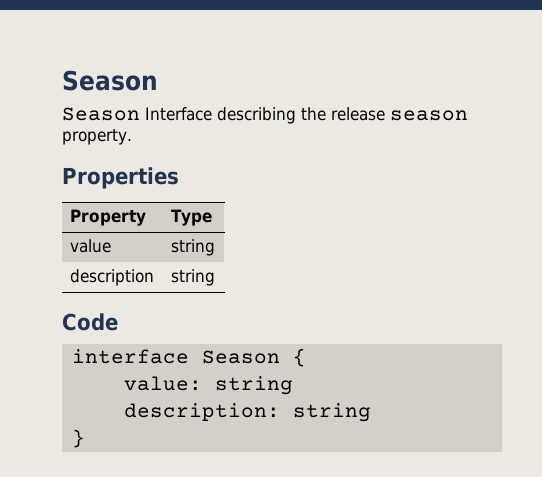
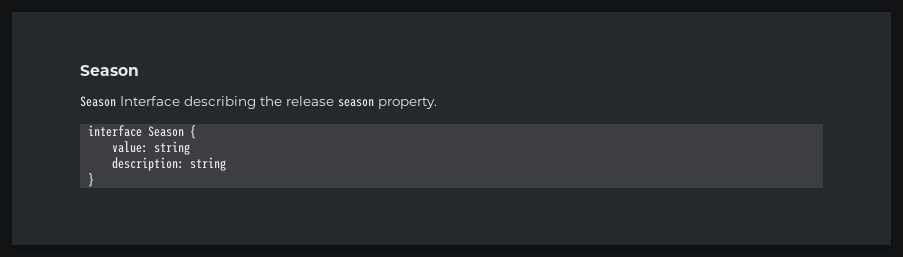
[62,167,179,189] [70,209,147,226] [171,209,213,226] [70,239,112,253] [171,239,216,256] [70,269,155,286] [171,269,216,286] [62,313,118,331] // Properties // Property | Type // value | string // description | string // Code -> (437, 103) none

